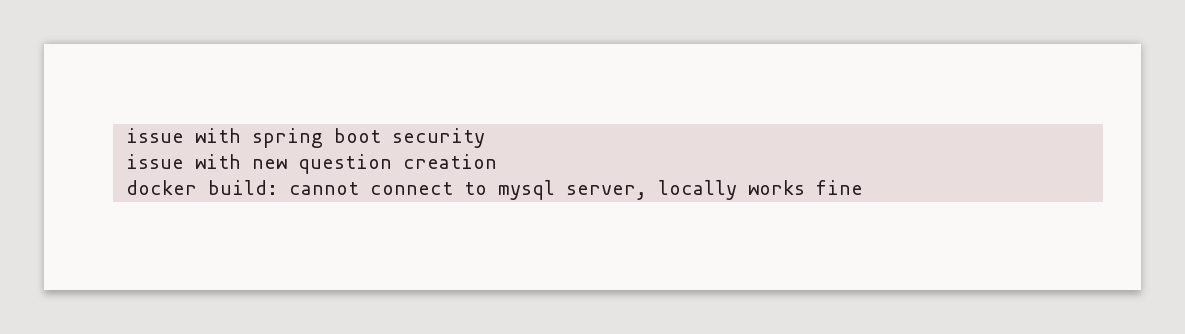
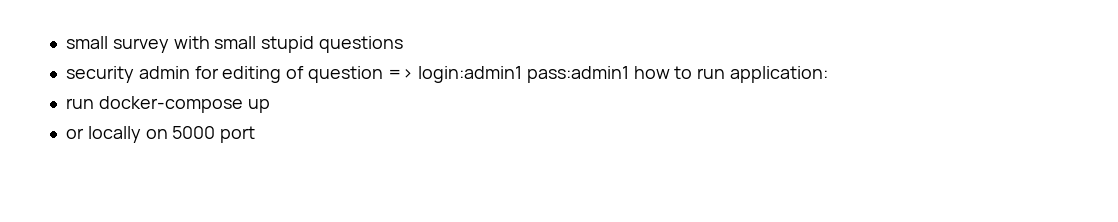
[125,128,485,148] [125,154,497,174] [125,180,863,200] issue with spring boot security // issue with new question creation // docker build: cannot connect to mysql server, locally works fine -> [65,36,404,53] [65,66,829,83] [65,96,270,113] [65,126,256,143] small survey with small stupid questions // security admin for editing of question => login:admin1 pass:admin1 how to run application: // run docker-compose up // or locally on 5000 port

